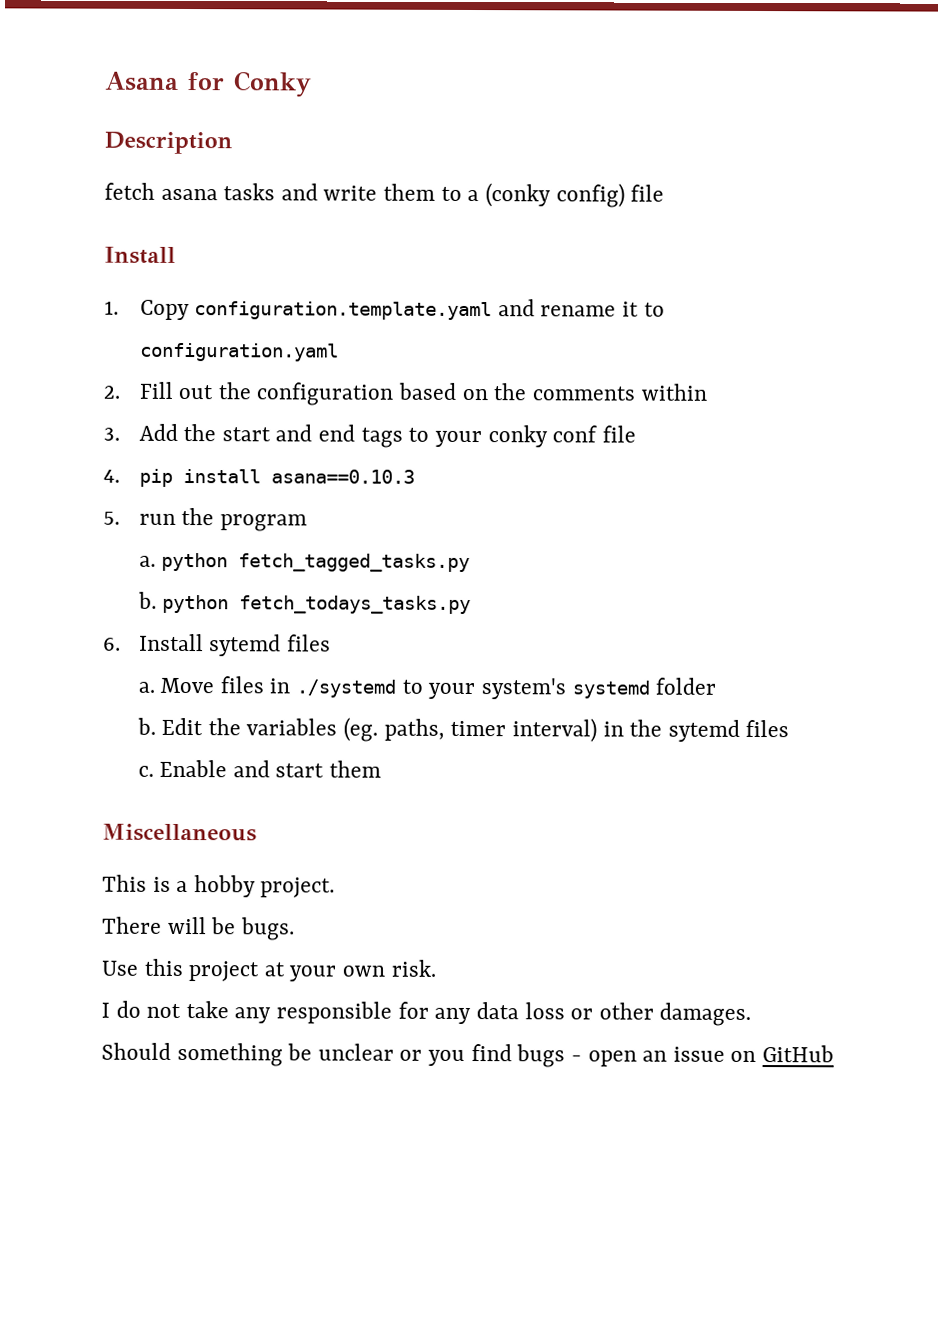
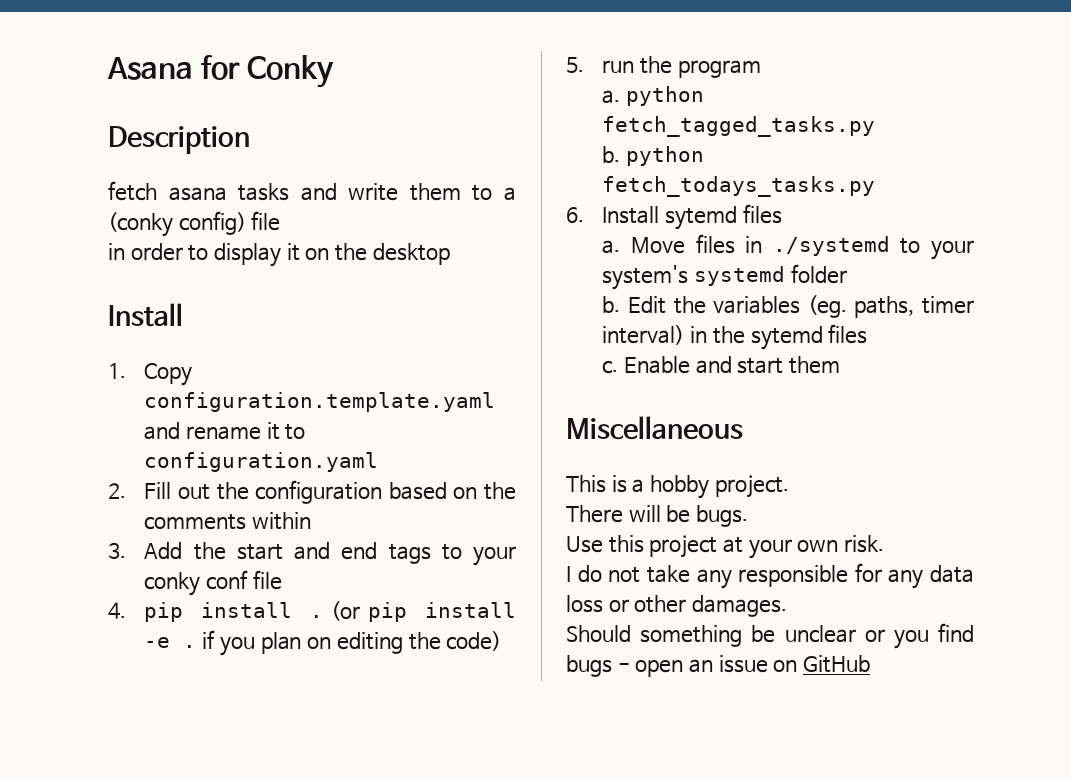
(665, 193) none -> [108,243,450,267] // in order to display it on the desktop
[270,469,415,484] asana==0.10.3 -> [310,601,516,622] [144,630,502,656] . (or pip install -e . if you plan on editing the code)

